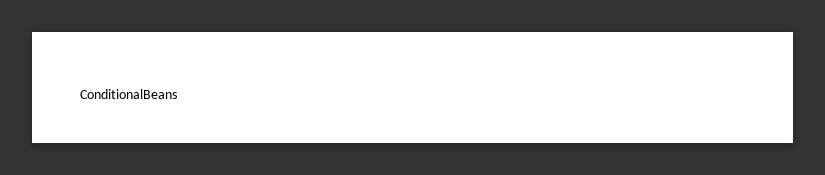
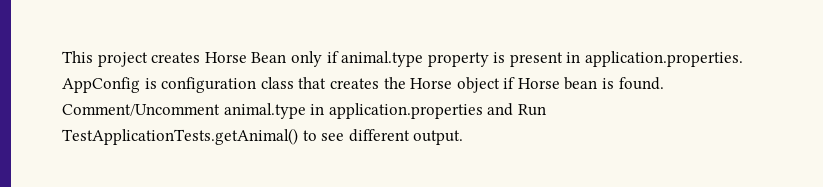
[80,89,177,99] ConditionalBeans -> [62,51,744,67] [62,77,664,93] [62,103,546,119] [62,128,464,145] This project creates Horse Bean only if animal.type property is present in application.properties. AppConfig is configuration class that creates the Horse object if Horse bean is found. Comment/Uncomment animal.type in application.properties and Run TestApplicationTests.getAnimal() to see different output.

